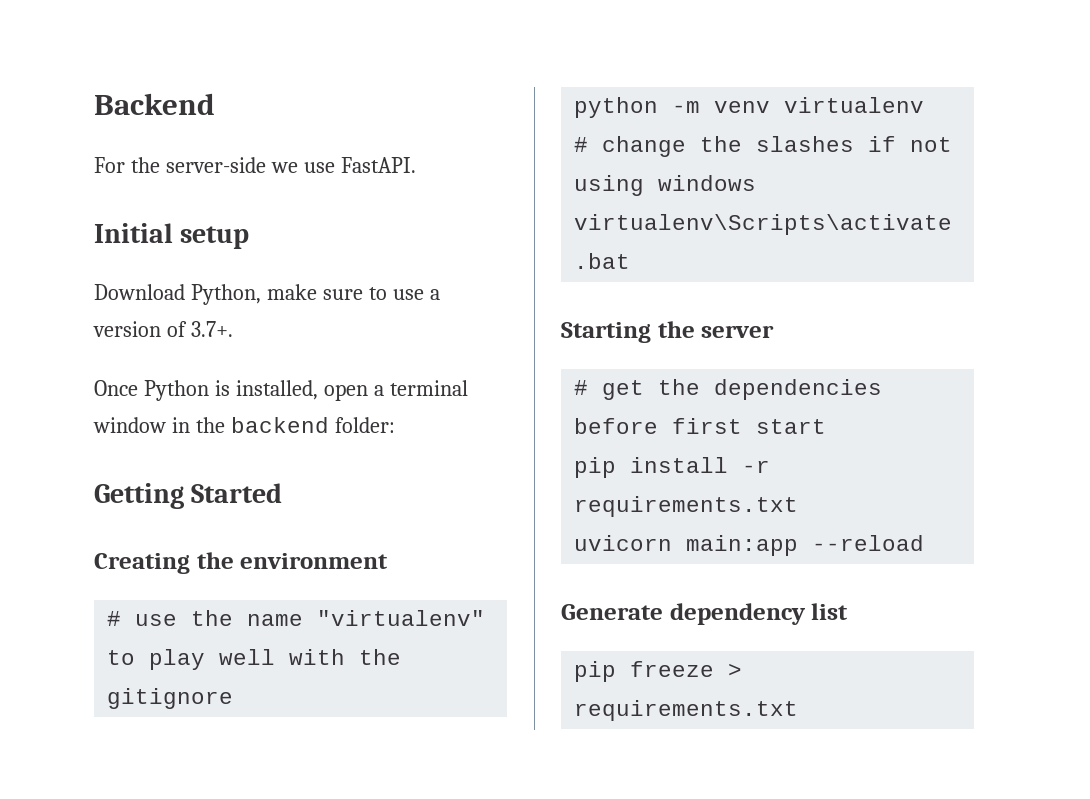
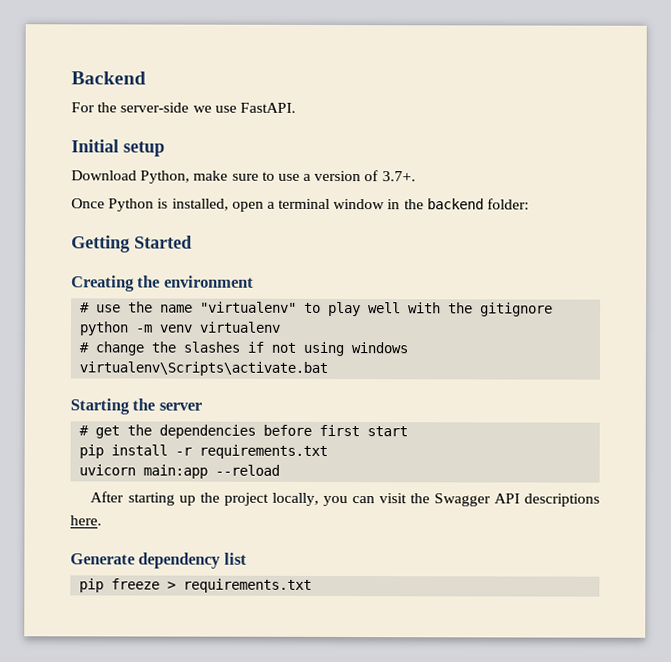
(925, 543) none -> [90,491,600,507] [70,515,102,526] // After starting up the project locally, you can visit the Swagger API descriptions here.

